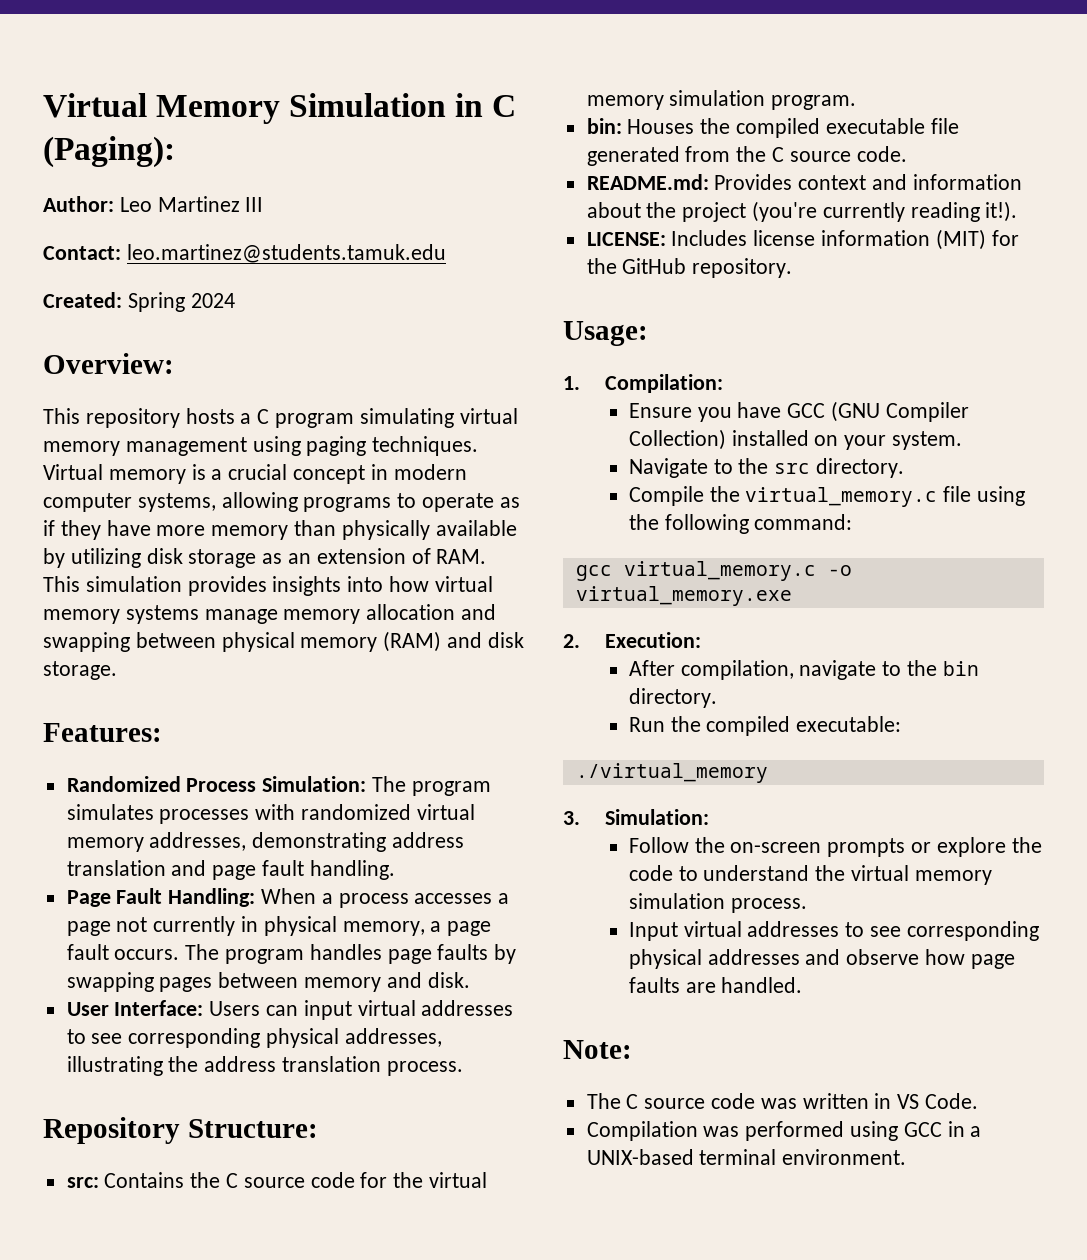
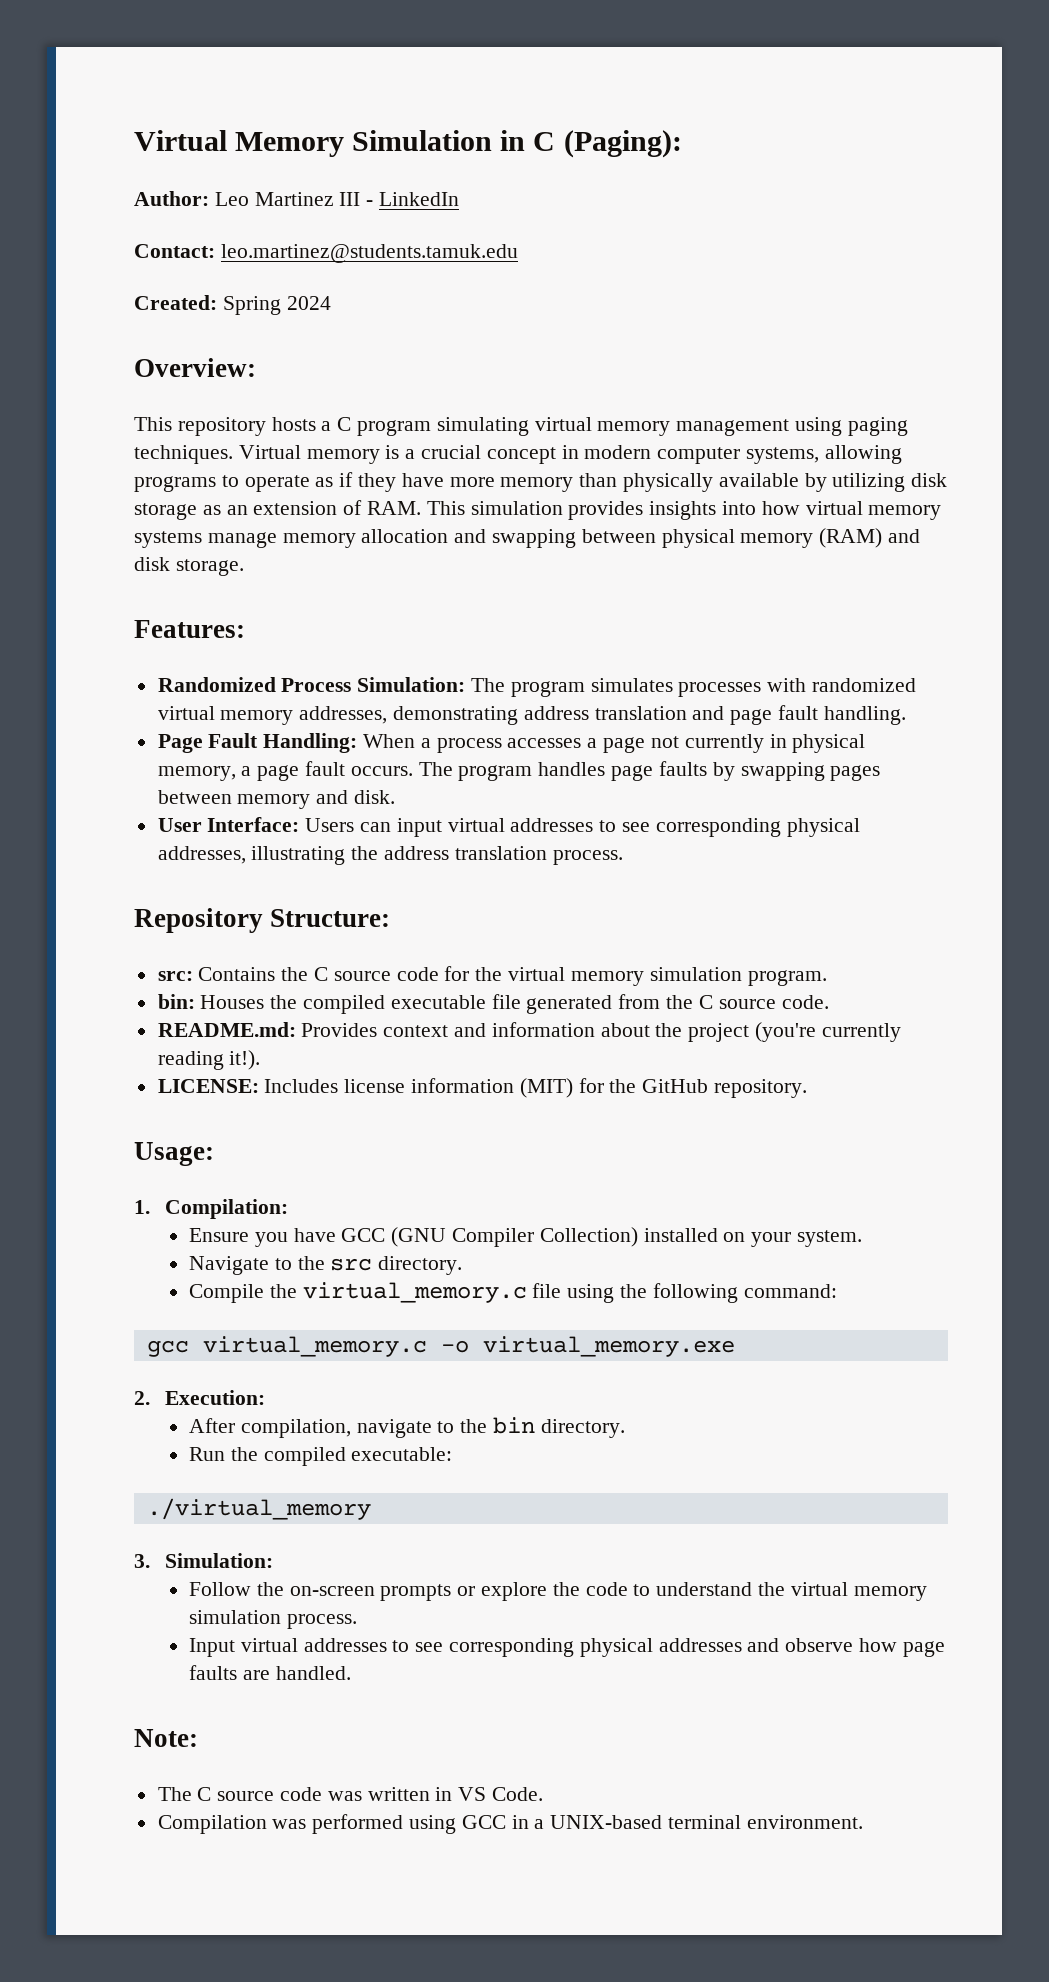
(264, 204) none -> [366,192,460,206] - LinkedIn

